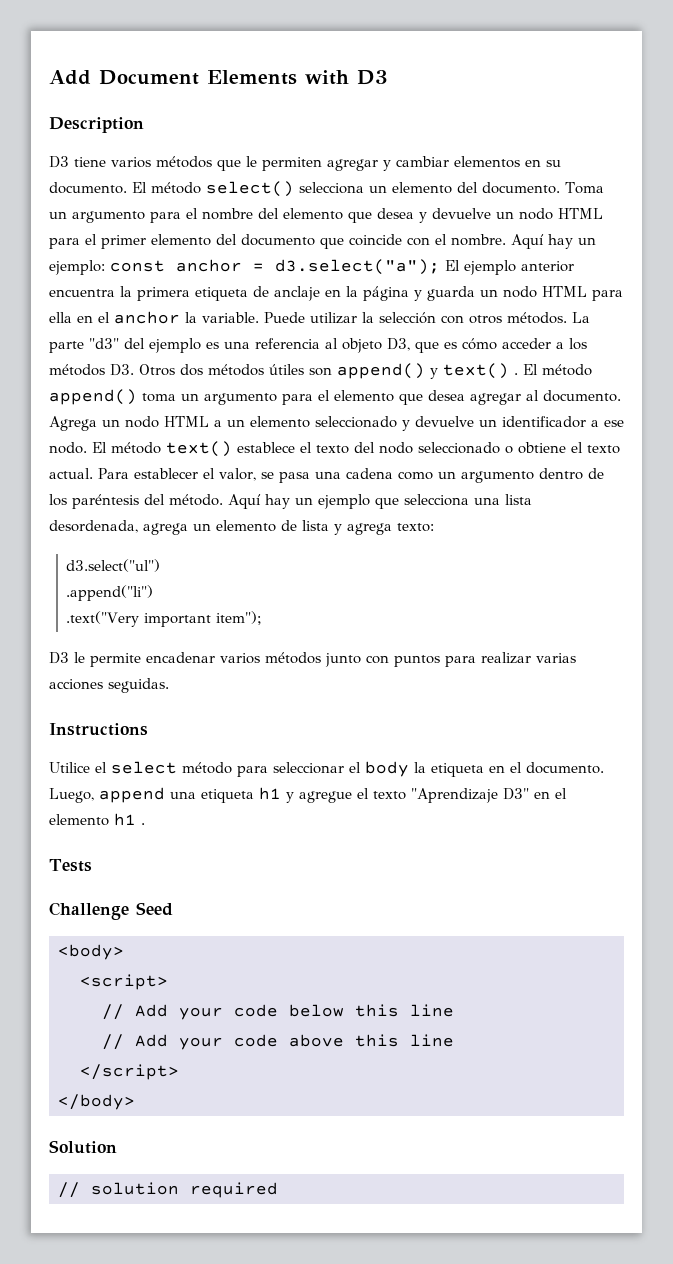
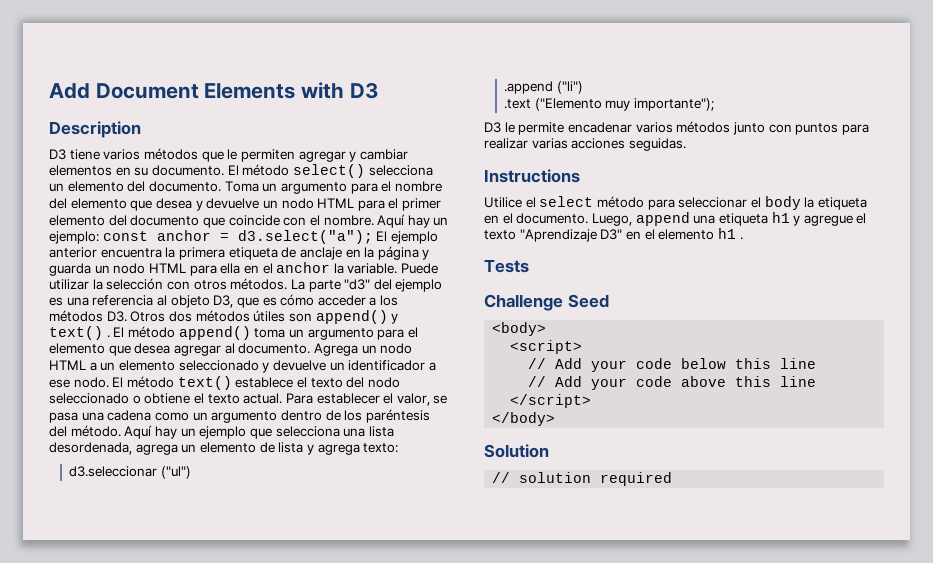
[66,559,161,572] [66,585,154,601] [66,611,263,627] d3.select("ul") // .append("li") // .text("Very important item"); -> [69,466,191,479] [504,81,583,94] [504,98,714,111] d3.seleccionar ("ul") // .append ("li") // .text ("Elemento muy importante");

